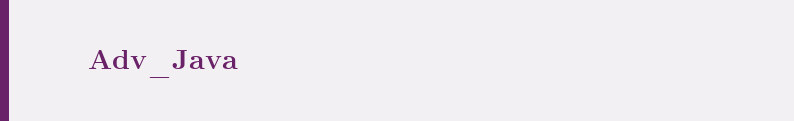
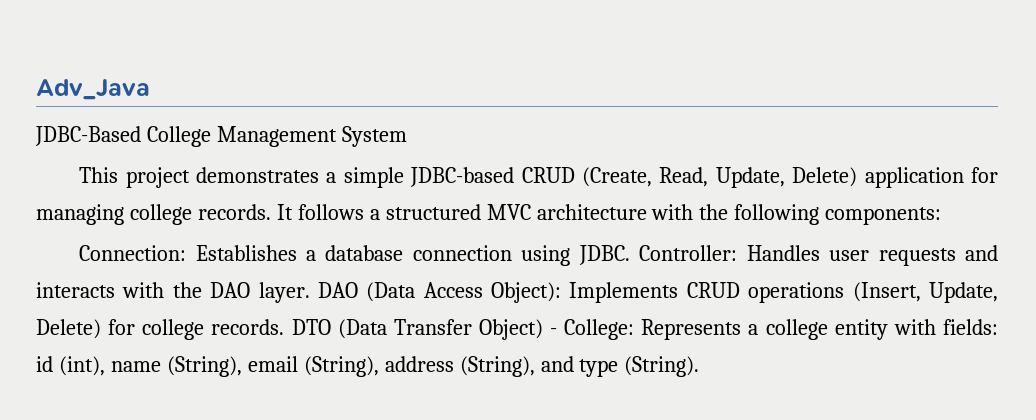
(238, 64) none -> [35,126,407,147] [79,167,999,188] [36,204,942,225] [79,245,998,266] [36,282,998,303] [36,319,998,340] [36,356,700,377] // JDBC-Based College Management System // This project demonstrates a simple JDBC-based CRUD (Create, Read, Update, Delete) application for managing college records. It follows a structured MVC architecture with the following components: // Connection: Establishes a database connection using JDBC. Controller: Handles user requests and interacts with the DAO layer. DAO (Data Access Object): Implements CRUD operations (Insert, Update, Delete) for college records. DTO (Data Transfer Object) - College: Represents a college entity with fields: id (int), name (String), email (String), address (String), and type (String).

